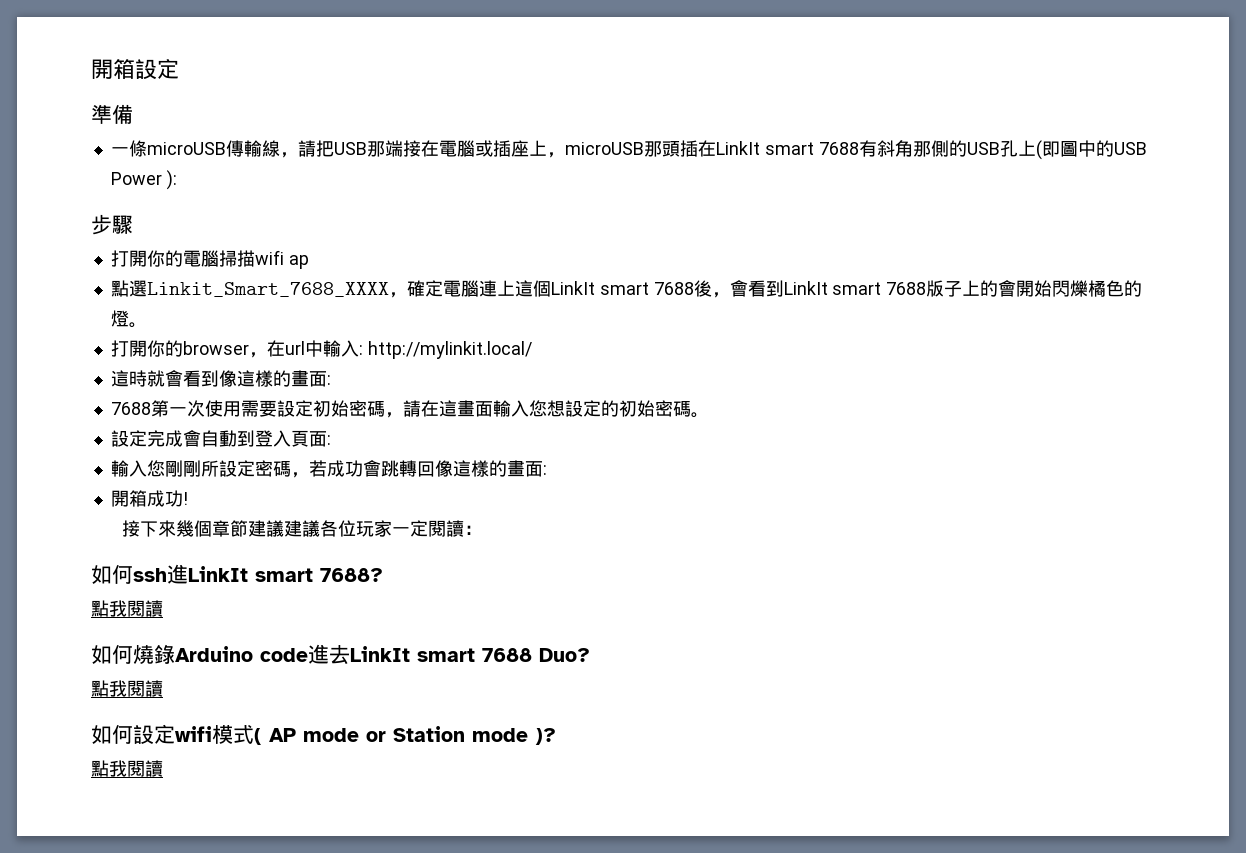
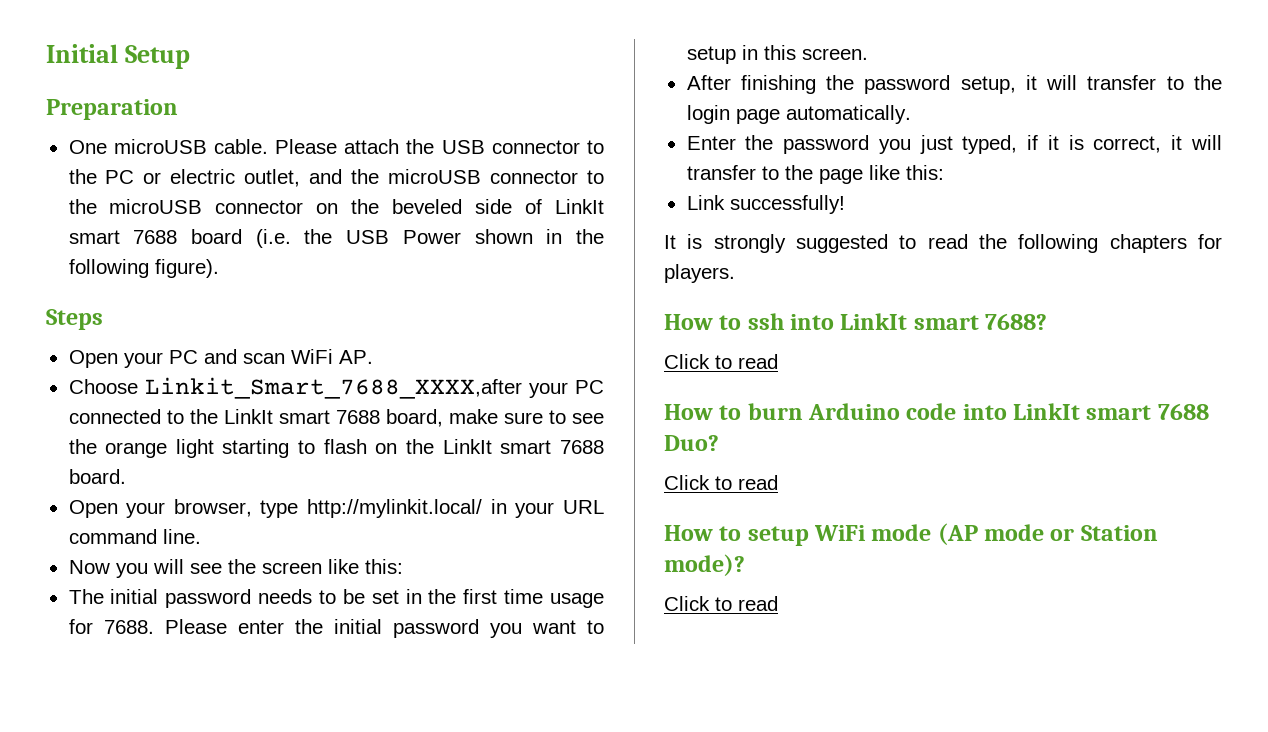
[91,59,179,80] [91,104,133,124] [110,140,1147,160] [110,170,177,190] [91,214,133,235] [110,250,309,269] [110,280,1143,298] [110,310,147,328] [110,340,532,359] [110,370,331,387] [110,400,709,418] [110,430,331,447] [110,460,547,478] [110,490,188,507] [122,520,483,537] [91,564,383,584] [91,600,163,617] [91,644,175,664] 開箱設定 // 準備 // 一條microUSB傳輸線，請把USB那端接在電腦或插座上，microUSB那頭插在LinkIt smart 7688有斜角那側的USB孔上(即圖中的USB Power ): // 步驟 // 打開你的電腦掃描wifi ap // 點選Linkit_Smart_7688_XXXX，確定電腦連上這個LinkIt smart 7688後，會看到LinkIt smart 7688版子上的會開始閃爍橘色的燈。 // 打開你的browser，在url中輸入: http://mylinkit.local/ // 這時就會看到像這樣的畫面: // 7688第一次使用需要設定初始密碼，請在這畫面輸入您想設定的初始密碼。 // 設定完成會自動到登入頁面: // 輸入您剛剛所設定密碼，若成功會跳轉回像這樣的畫面: // 開箱成功! // 接下來幾個章節建議建議各位玩家一定閱讀： // 如何ssh進LinkIt smart 7688? // 點我閱讀 // 如何燒錄 -> [46,44,191,69] [46,99,178,120] [68,139,604,154] [68,169,604,187] [68,199,604,214] [68,229,605,248] [68,259,219,278] [46,309,103,330] [68,349,373,368] [68,377,605,399] [68,409,605,427] [68,439,604,458] [68,469,126,484] [68,499,604,518] [68,529,201,544] [68,559,403,578] [68,589,605,608] [68,619,604,638] [686,45,868,64] [686,75,1222,94] [686,105,911,124] [686,135,1222,154] [686,165,944,184] [686,195,845,214] [664,234,1222,253] [664,264,735,283] [664,313,1048,330] [664,354,778,369] [664,403,803,420] Initial Setup // Preparation // One microUSB cable. Please attach the USB connector to the PC or electric outlet, and the microUSB connector to the microUSB connector on the beveled side of LinkIt smart 7688 board (i.e. the USB Power shown in the following figure). // Steps // Open your PC and scan WiFi AP. // Choose Linkit_Smart_7688_XXXX,after your PC connected to the LinkIt smart 7688 board, make sure to see the orange light starting to flash on the LinkIt smart 7688 board. // Open your browser, type http://mylinkit.local/ in your URL command line. // Now you will see the screen like this: // The initial password needs to be set in the first time usage for 7688. Please enter the initial password you want to setup in this screen. // After finishing the password setup, it will transfer to the login page automatically. // Enter the password you just typed, if it is correct, it will transfer to the page like this: // Link successfully! // It is strongly suggested to read the following chapters for players. // How to ssh into LinkIt smart 7688? // Click to read // How to burn
[308,644,350,665] 進去 -> [962,404,1007,420] into
[91,680,163,697] [91,724,556,745] [91,760,163,777] 點我閱讀 // 如何設定wifi模式( AP mode or Station mode )? // 點我閱讀 -> [664,475,778,490] [664,523,1158,546] [664,554,745,576] [664,596,778,611] Click to read // How to setup WiFi mode (AP mode or Station mode)? // Click to read

